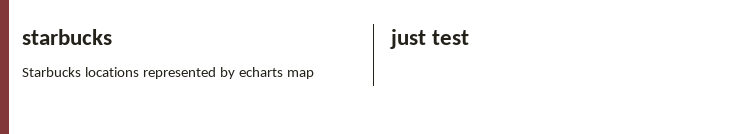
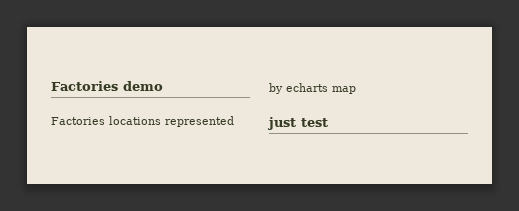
[22,29,112,45] [22,67,81,77] starbucks // Starbucks -> [51,81,163,91] [51,117,105,125] Factories demo // Factories

